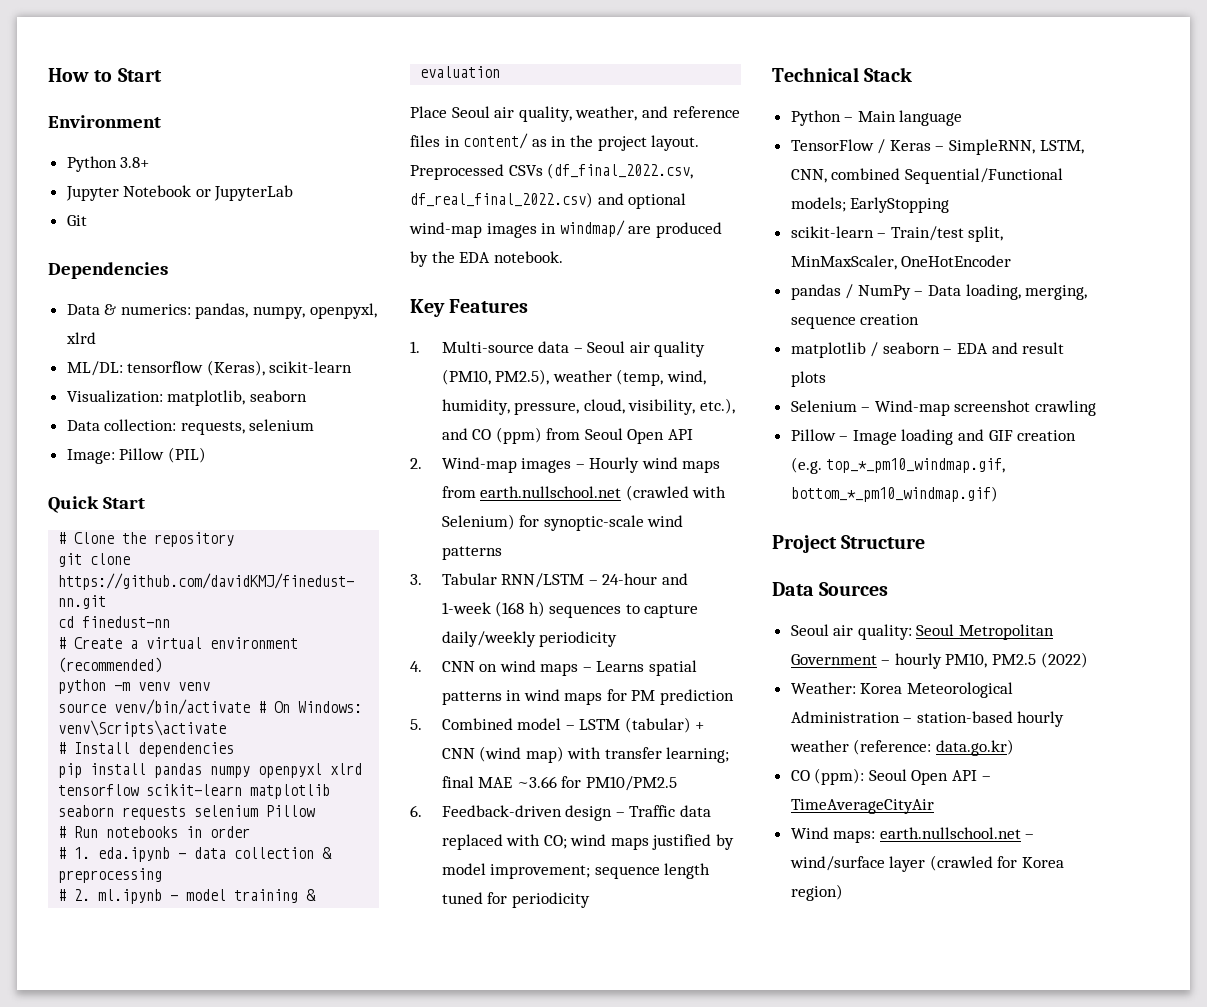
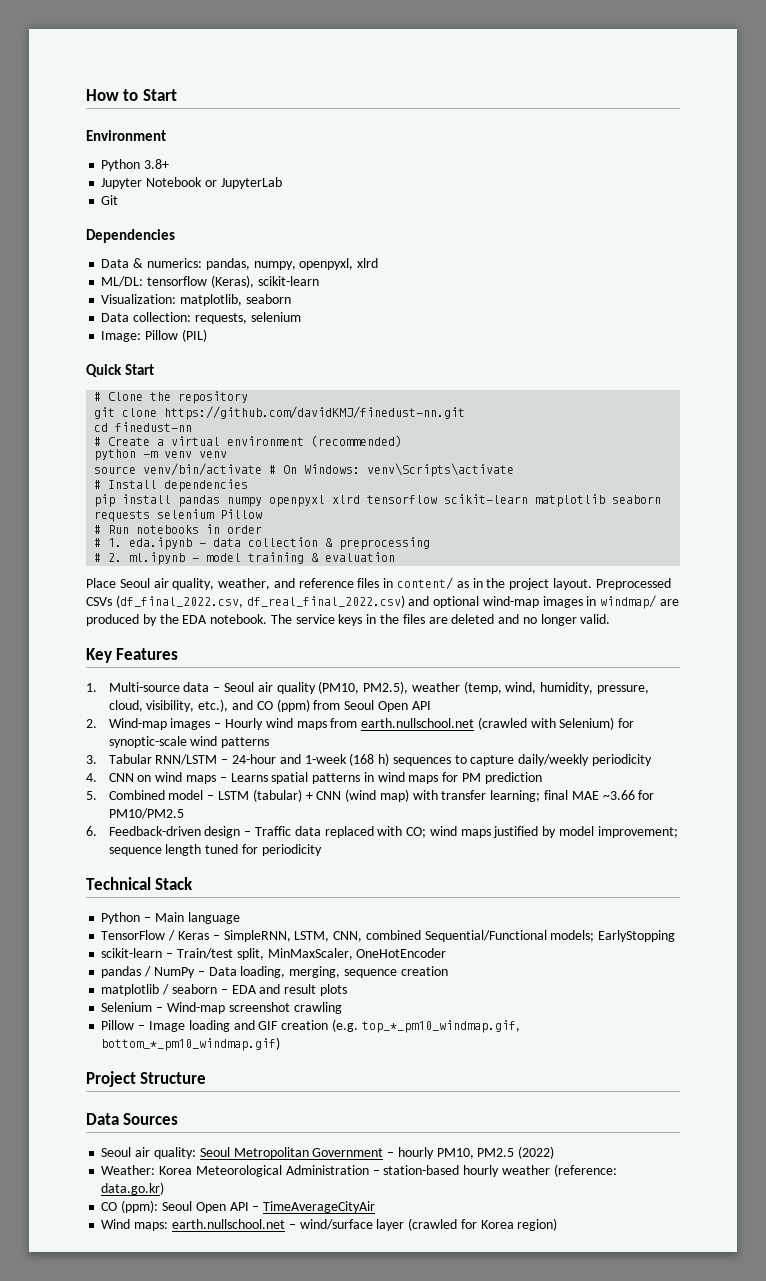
(563, 257) none -> [270,614,611,626] The service keys in the files are deleted and no longer valid.

